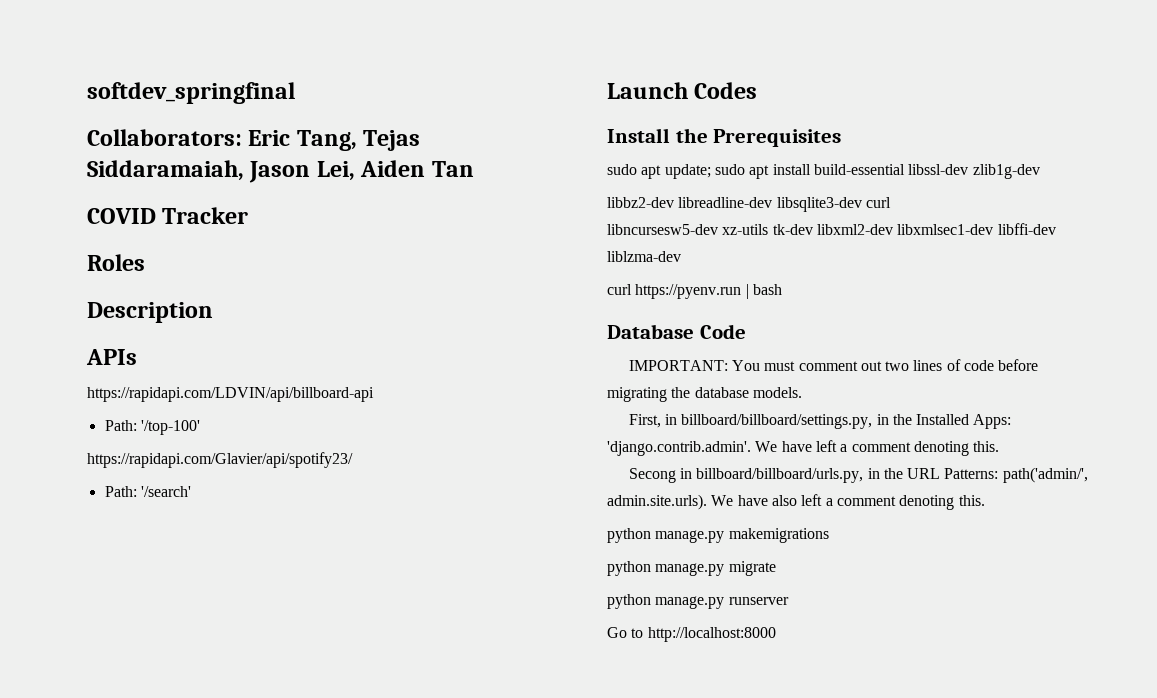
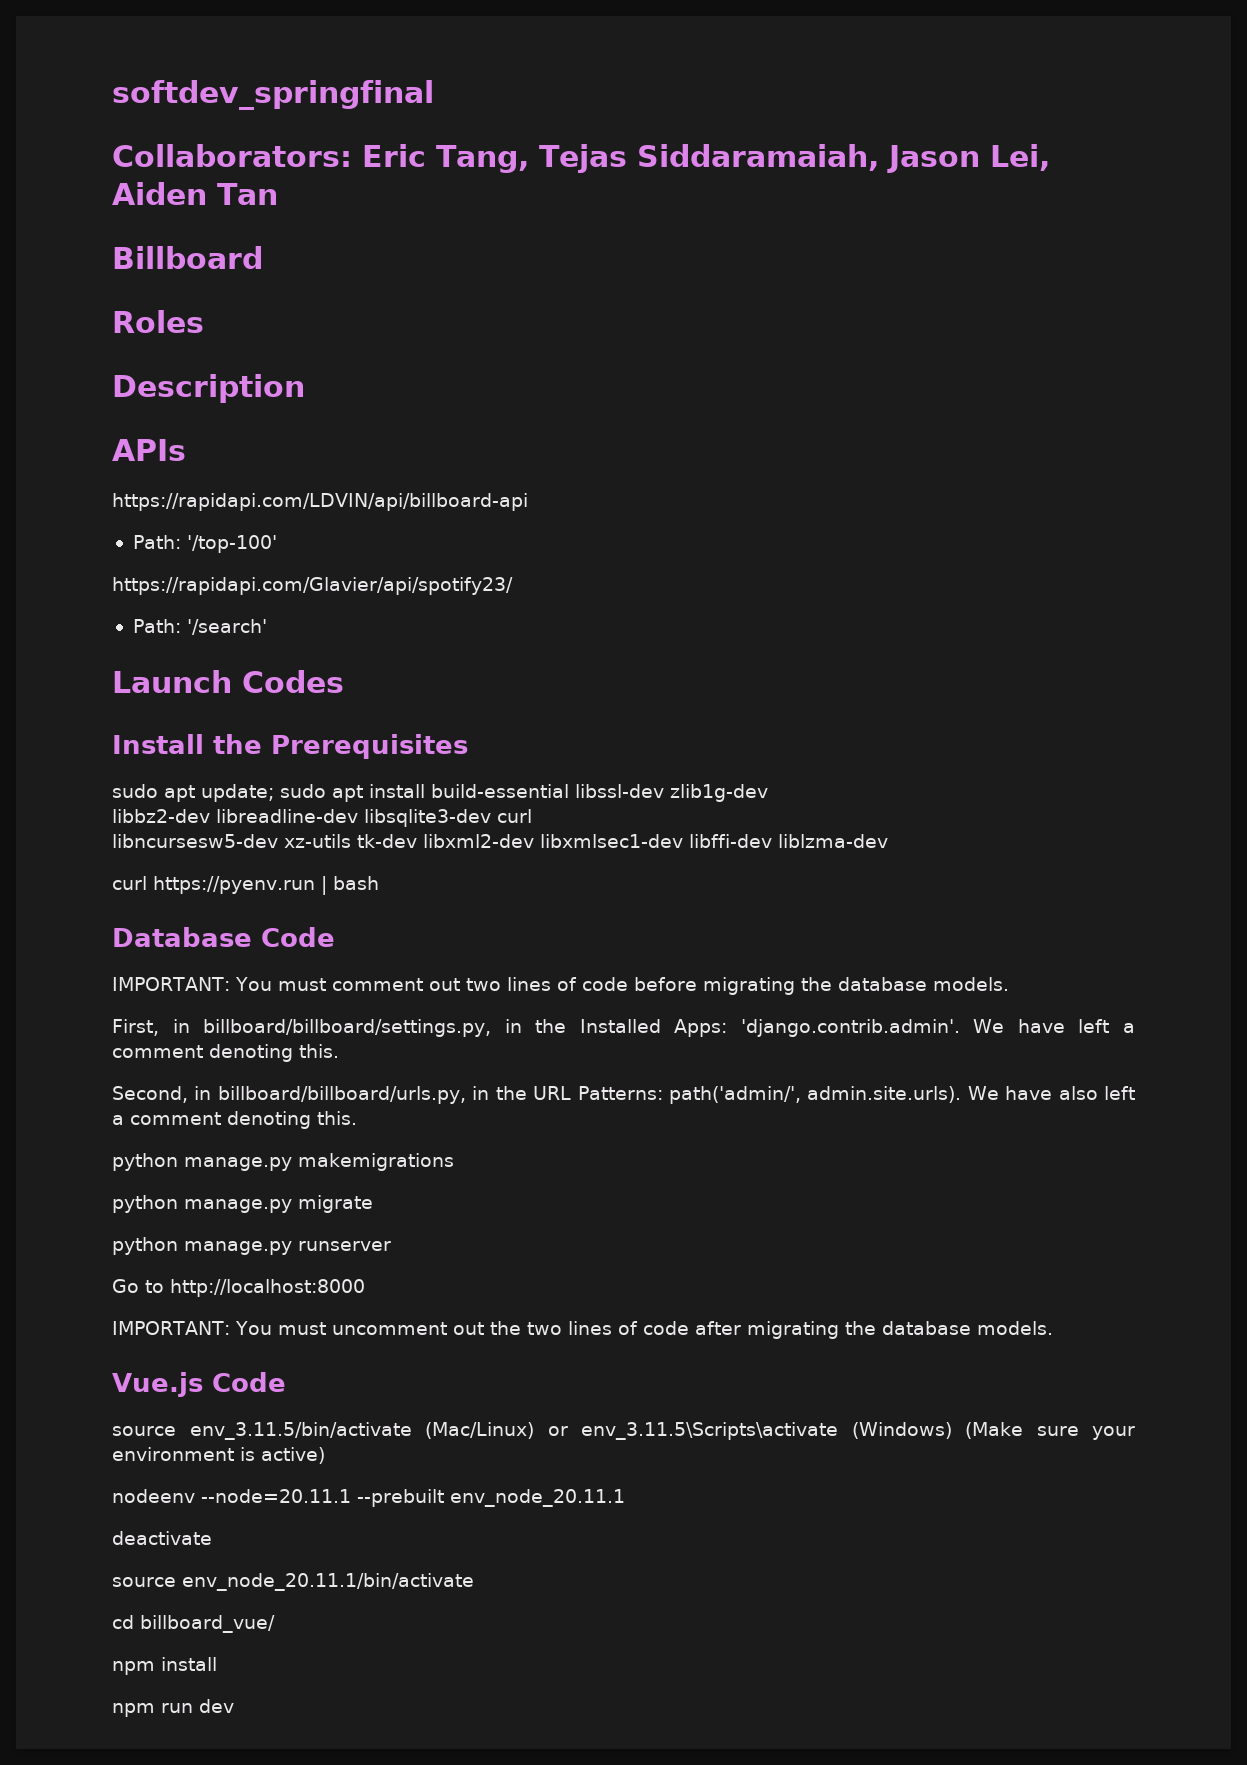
[87,207,249,224] COVID Tracker -> [112,246,263,269] Billboard
[628,468,676,483] Secong -> [112,1086,188,1103] Second,
(776, 634) none -> [112,1321,1053,1339] [112,1372,286,1397] [112,1422,1135,1440] [112,1447,325,1464] [112,1489,625,1507] [112,1531,212,1545] [112,1573,474,1591] [112,1615,275,1633] [112,1657,217,1675] [112,1699,234,1717] // IMPORTANT: You must uncomment out the two lines of code after migrating the database models. // Vue.js Code // source env_3.11.5/bin/activate (Mac/Linux) or env_3.11.5\Scripts\activate (Windows) (Make sure your environment is active) // nodeenv --node=20.11.1 --prebuilt env_node_20.11.1 // deactivate // source env_node_20.11.1/bin/activate // cd billboard_vue/ // npm install // npm run dev

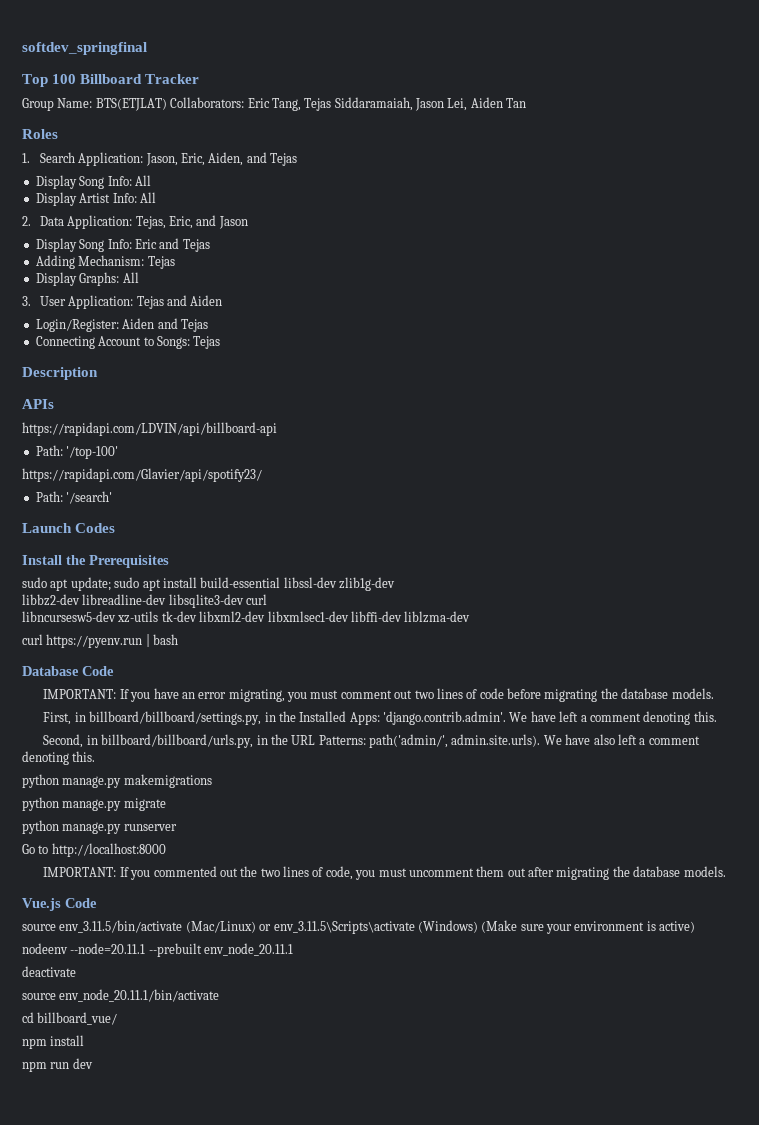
(434, 95) none -> [22,74,200,87] [22,98,167,111] Top 100 Billboard Tracker // Group Name: BTS(ETJLAT)
[112,246,263,269] [112,310,204,333] Billboard // Roles -> [22,129,58,139] [22,152,298,166] [35,175,151,189] [35,192,156,206] [22,215,248,229] [35,238,210,252] [35,255,175,269] [35,272,139,286] [22,295,223,309] [35,318,208,332] [35,336,221,349] Roles // 1. Search Application: Jason, Eric, Aiden, and Tejas // Display Song Info: All // Display Artist Info: All // 2. Data Application: Tejas, Eric, and Jason // Display Song Info: Eric and Tejas // Adding Mechanism: Tejas // Display Graphs: All // 3. User Application: Tejas and Aiden // Login/Register: Aiden and Tejas // Connecting Account to Songs: Tejas
[234,977,272,991] You -> [119,688,308,702] If you have an error migrating, you
[234,1321,447,1335] You must uncomment -> [119,866,217,880] If you commented
[642,1321,689,1335] code -> [325,866,526,880] code, you must uncomment them out

